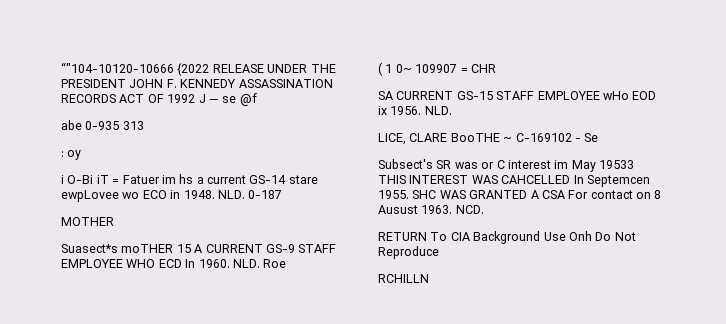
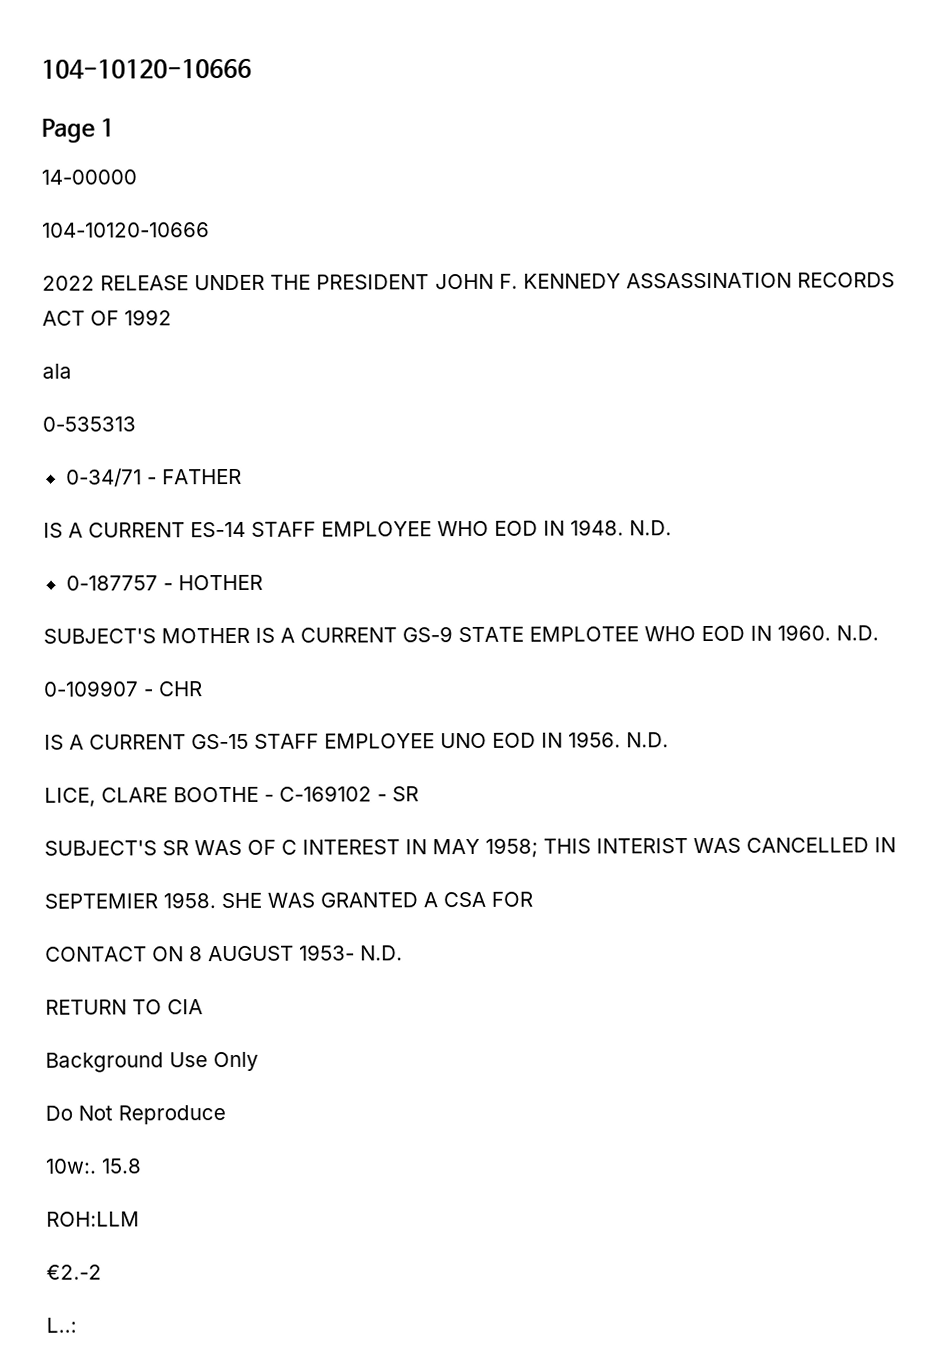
[61,62,210,76] “"104-10120-10666 {2022 -> [41,58,252,79] [41,118,115,143] [41,169,137,185] [42,222,210,238] [42,275,95,291] 104-10120-10666 // Page 1 // 14-00000 // 104-10120-10666 // 2022
[198,93,257,106] [61,120,144,130] [61,150,82,160] [61,174,318,184] [61,190,283,202] [61,217,114,226] [61,244,337,253] [61,259,287,268] [378,62,468,76] J — se @f // abe 0-935 313 // : oy // i O-Bi iT = Fatuer im hs a current GS-14 stare ewpLovee wo ECO in 1948. NLD. 0-187 // MOTHER // Suasect*s moTHER 15 A CURRENT GS-9 STAFF EMPLOYEE WHO ECD In 1960. NLD. Roe // ( 1 0~ 109907 = -> [42,363,72,379] [42,416,136,432] [65,468,242,487] [43,519,672,538] [65,574,263,591] [43,624,879,644] [43,680,154,697] // ala // 0-535313 // 0-34/71 - FATHER // IS A CURRENT ES-14 STAFF EMPLOYEE WHO EOD IN 1948. N.D. // 0-187757 - HOTHER // SUBJECT'S MOTHER IS A CURRENT GS-9 STATE EMPLOTEE WHO EOD IN 1960. N.D. // 0-109907 -
[378,91,393,100] SA -> [44,734,84,750] IS A
[602,91,657,100] [378,106,452,115] [378,133,599,145] [378,159,634,172] [378,175,650,187] [378,190,662,199] [378,205,484,214] wHo EOD ix 1956. NLD. // LICE, CLARE BooTHE ~ C-169102 - Se // Subsect's SR was or C interest im May 19533 THIS INTEREST WAS CAHCELLED In Septemcen 1955. SHC WAS GRANTED A CSA For contact on 8 Ausust 1963. NCD. -> [440,731,669,749] [44,785,419,807] [44,837,896,858] [44,891,533,909] [45,944,403,962] UNO EOD IN 1956. N.D. // LICE, CLARE BOOTHE - C-169102 - SR // SUBJECT'S SR WAS OF C INTEREST IN MAY 1958; THIS INTERIST WAS CANCELLED IN // SEPTEMIER 1958. SHE WAS GRANTED A CSA FOR // CONTACT ON 8 AUGUST 1953- N.D.
[430,232,448,241] To -> [132,999,162,1015] TO
(470, 236) none -> (203, 1007) //
[568,231,592,241] Onh -> [213,1051,259,1072] Only //
[378,274,429,283] RCHILLN -> [45,1158,142,1174] [46,1211,140,1227] [46,1264,102,1280] [46,1317,77,1333] 10w:. 15.8 // ROH:LLM // €2.-2 // L..:

